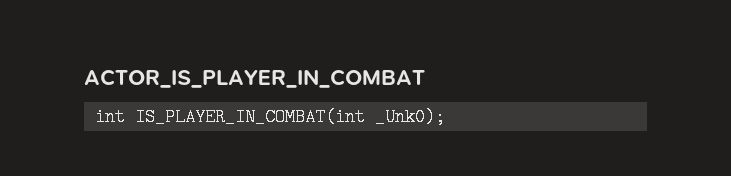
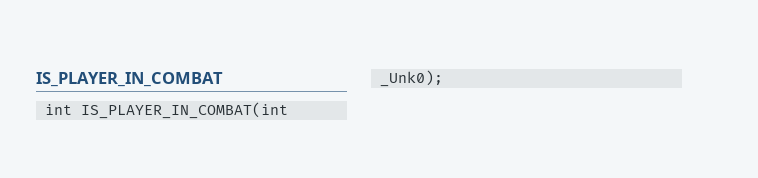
[84,69,425,88] ACTOR_IS_PLAYER_IN_COMBAT -> [36,72,223,87] IS_PLAYER_IN_COMBAT

